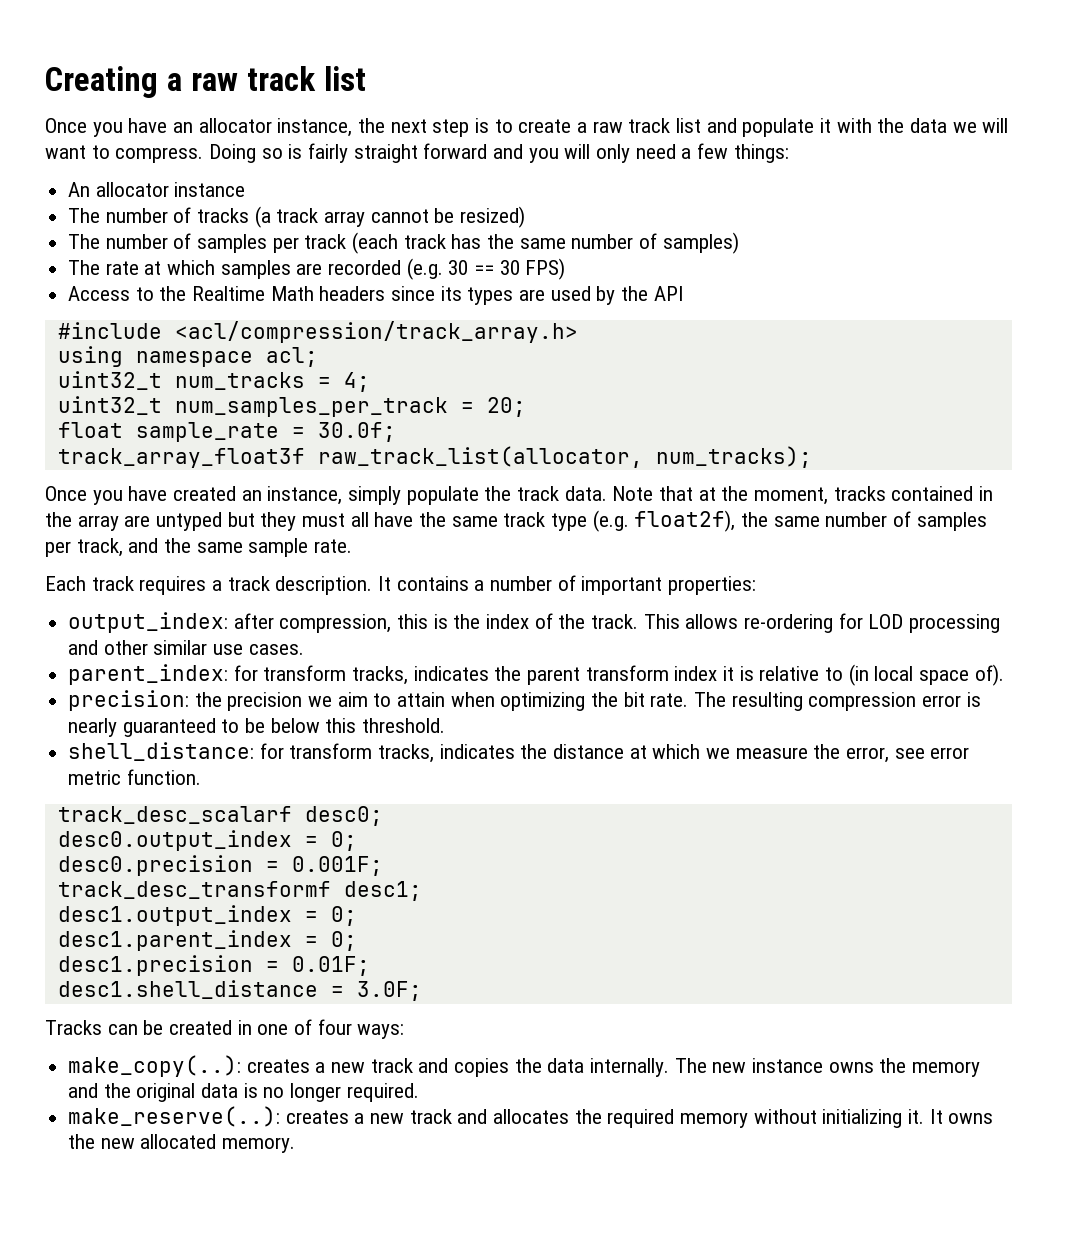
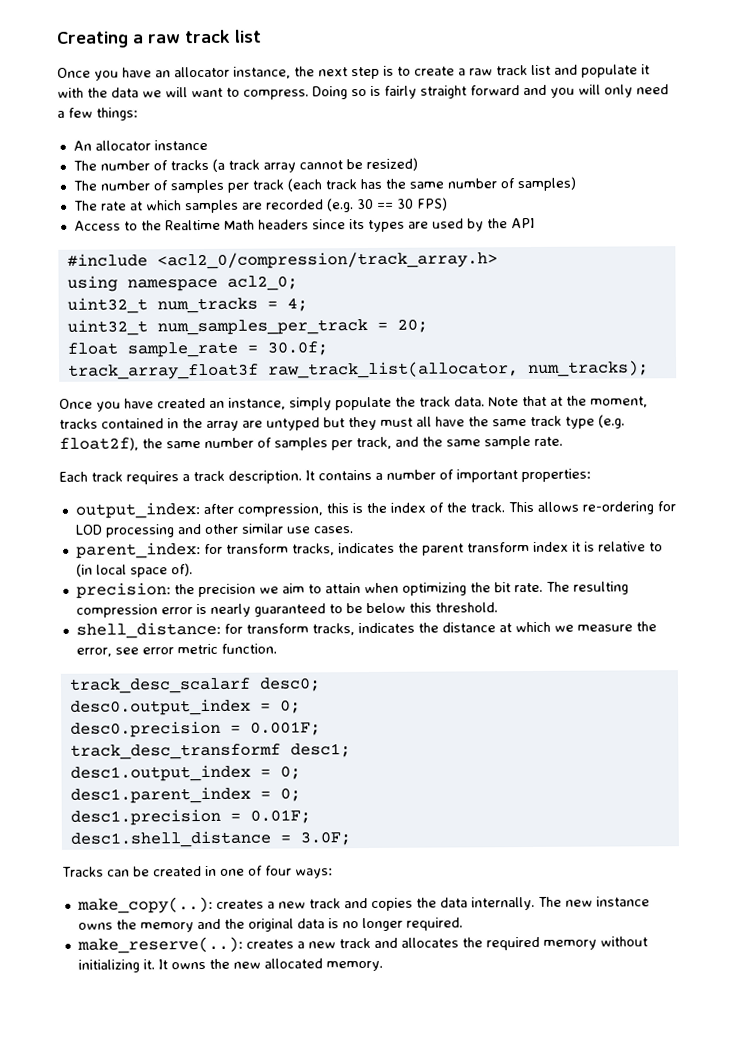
[174,321,578,343] <acl/compression/track_array.h> -> [156,251,498,270] <acl2_0/compression/track_array.h>
[265,347,318,367] acl; -> [226,275,298,291] acl2_0;

